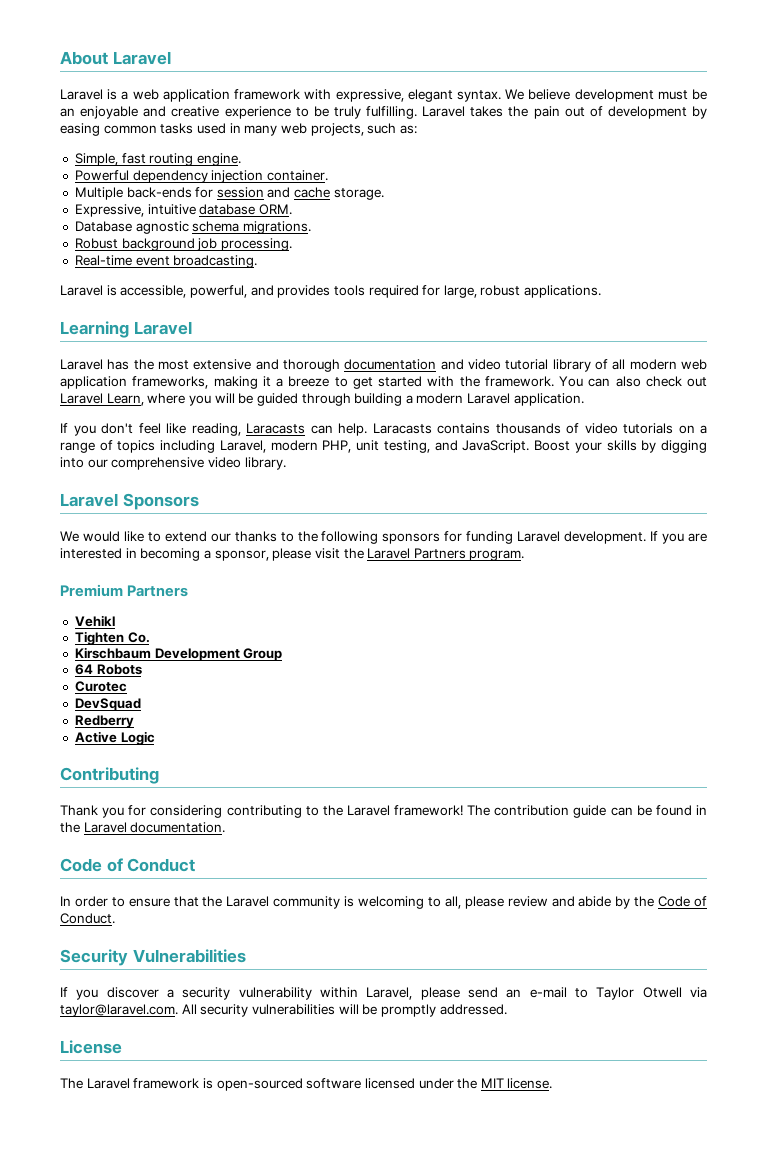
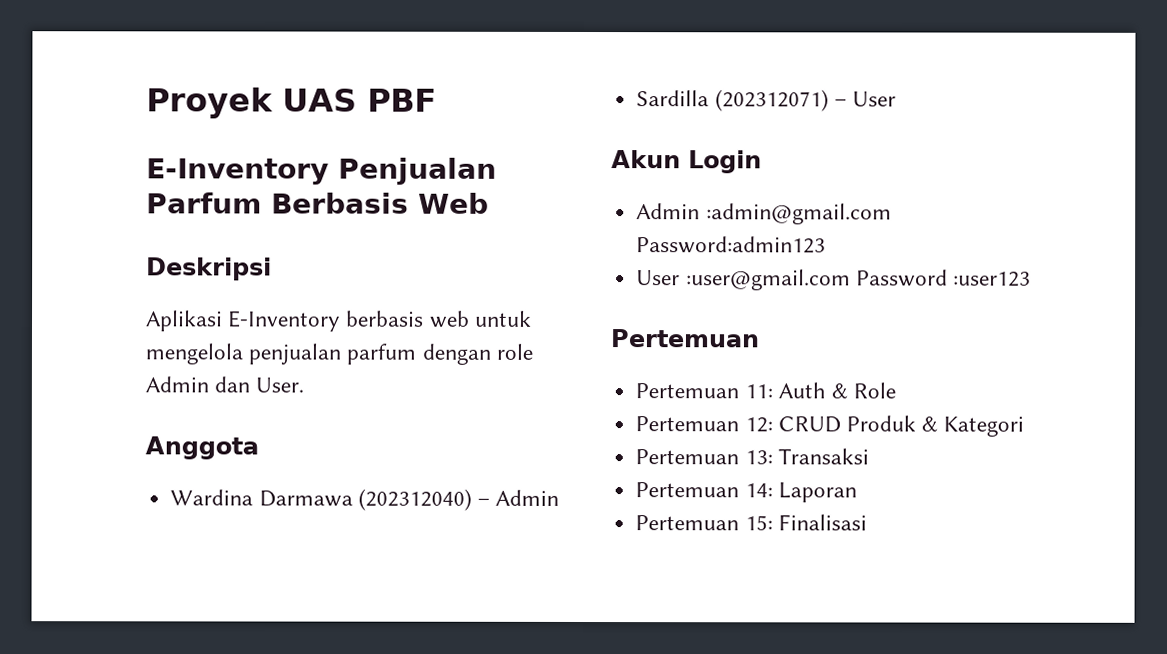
[60,51,171,65] [60,89,707,102] [60,106,707,119] [60,123,417,136] [74,153,241,166] [74,170,328,183] [74,187,384,200] [74,204,292,217] [74,221,311,234] [74,238,292,251] [74,255,258,268] [60,285,602,298] [60,321,192,338] [60,359,707,372] [60,376,707,389] [60,393,584,406] [60,423,707,436] [60,440,708,453] [60,457,286,470] [60,493,199,510] [60,531,708,544] [60,548,525,561] [60,584,189,597] [74,615,115,627] [74,631,150,645] [74,647,283,661] [74,664,142,675] [74,681,127,692] [74,698,141,711] [74,715,134,728] [74,731,155,745] [60,767,159,784] [60,805,707,818] [60,822,226,833] [60,858,196,872] [60,896,708,909] [60,913,115,924] [60,949,246,966] [60,987,707,1000] [60,1004,507,1017] [60,1040,122,1054] [60,1078,553,1091] About Laravel // Laravel is a web application framework with expressive, elegant syntax. We believe development must be an enjoyable and creative experience to be truly fulfilling. Laravel takes the pain out of development by easing common tasks used in many web projects, such as: // Simple, fast routing engine. // Powerful dependency injection container. // Multiple back-ends for session and cache storage. // Expressive, intuitive database ORM. // Database agnostic schema migrations. // Robust background job processing. // Real-time event broadcasting. // Laravel is accessible, powerful, and provides tools required for large, robust applications. // Learning Laravel // Laravel has the most extensive and thorough documentation and video tutorial library of all modern web application frameworks, making it a breeze to get started with the framework. You can also check out Laravel Learn, where you will be guided through building a modern Laravel application. // If you don't feel like reading, Laracasts can help. Laracasts contains thousands of video tutorials on a range of topics including Laravel, modern PHP, unit testing, and JavaScript. Boost your skills by digging into our comprehensive video library. // Laravel Sponsors // We would like to extend our thanks to the following sponsors for funding Laravel development. If you are interested in becoming a sponsor, please visit the Laravel Partners program. // Premium Partners // Vehikl // Tighten Co. // Kirschbaum Development Group // 64 Robots // Curotec // DevSquad // Redberry // Active Logic // Contributing // Thank you for considering contributing to the Laravel framework! The contribution guide can be found in the Laravel documentation. // Code of Conduct // In order to ensure that the Laravel community is welcoming to all, please review and abide by the Code of Conduct. // Security Vulnerabilities // If you discover a security vulnerability within Laravel, please send an e-mail to Taylor Otwell via taylor@laravel.com. All security vulnerabilities will be promptly addressed. // License // The Laravel framework is open-sourced software licensed under the MIT license. -> [146,87,437,119] [146,157,497,185] [146,192,489,214] [146,257,272,281] [145,310,532,332] [145,343,533,365] [145,376,305,393] [145,436,259,460] [170,488,560,511] [636,89,896,112] [611,150,762,174] [636,203,892,225] [636,236,827,254] [636,269,1031,291] [610,329,759,348] [635,382,897,399] [635,415,1025,437] [635,448,869,465] [635,482,857,503] [635,514,867,531] Proyek UAS PBF // E-Inventory Penjualan Parfum Berbasis Web // Deskripsi // Aplikasi E-Inventory berbasis web untuk mengelola penjualan parfum dengan role Admin dan User. // Anggota // Wardina Darmawa (202312040) – Admin // Sardilla (202312071) – User // Akun Login // Admin :admin@gmail.com Password:admin123 // User :user@gmail.com Password :user123 // Pertemuan // Pertemuan 11: Auth & Role // Pertemuan 12: CRUD Produk & Kategori // Pertemuan 13: Transaksi // Pertemuan 14: Laporan // Pertemuan 15: Finalisasi

